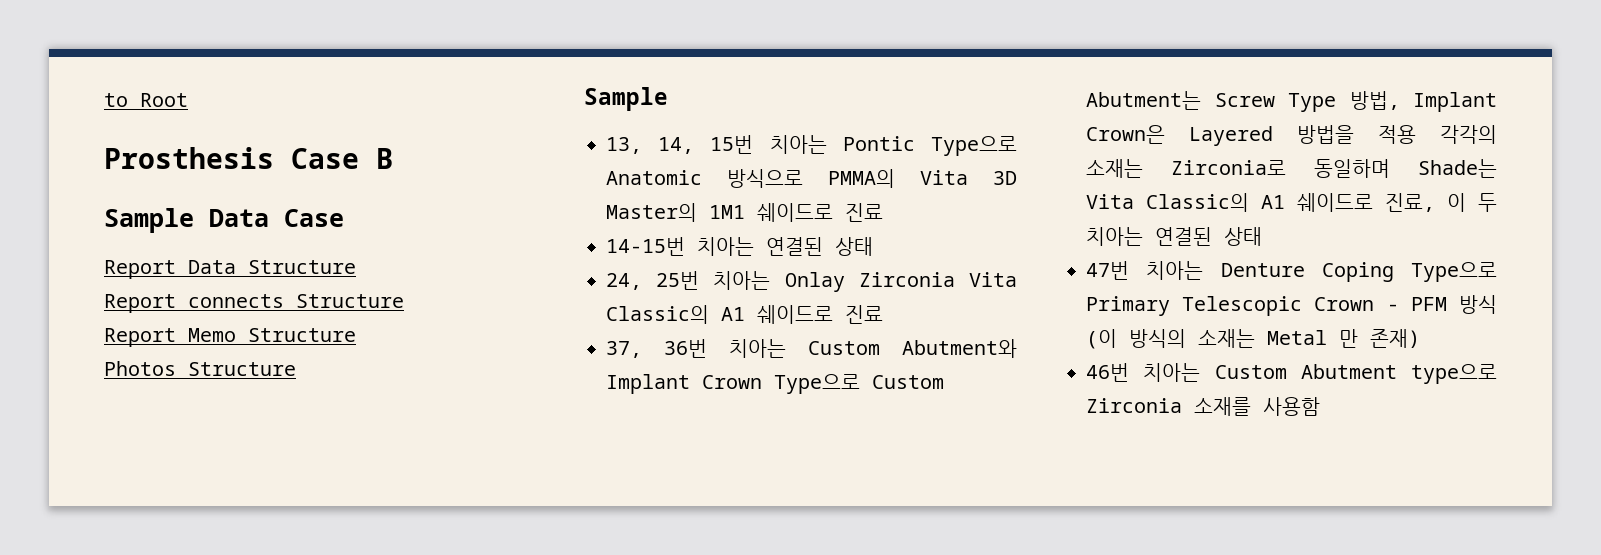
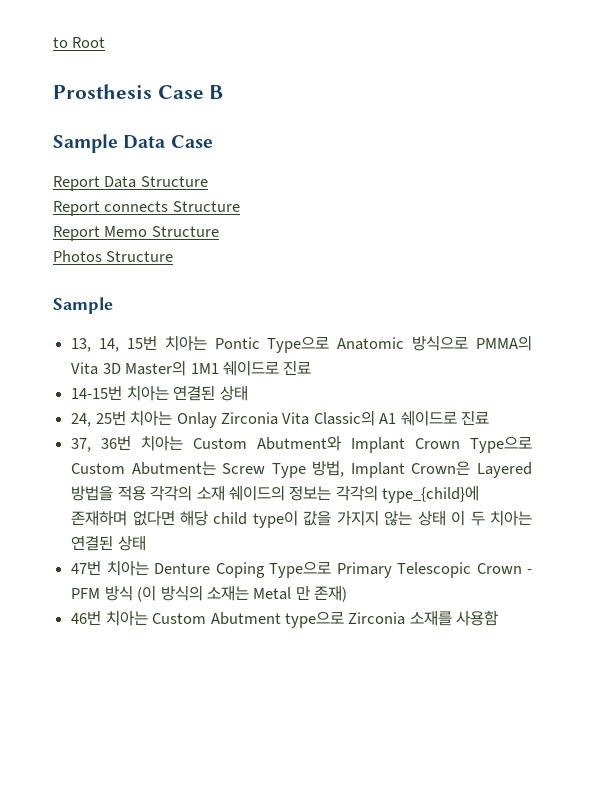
[1086,159,1497,178] [1086,193,1435,212] 소재는 Zirconia로 동일하며 Shade는 Vita Classic의 A1 쉐이드로 진료, -> [196,485,480,503] [71,510,446,528] 소재 쉐이드의 정보는 각각의 type_{child}에 존재하며 없다면 해당 child type이 값을 가지지 않는 상태

